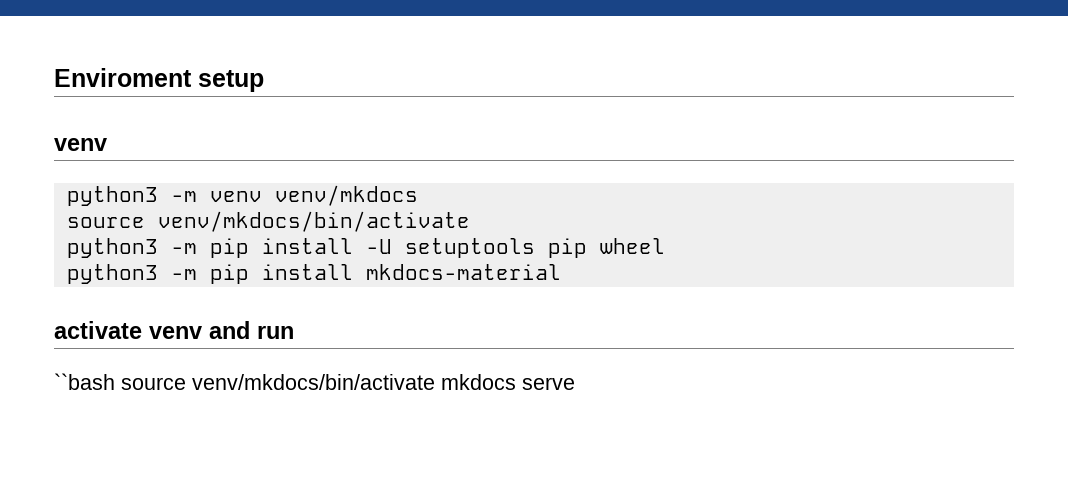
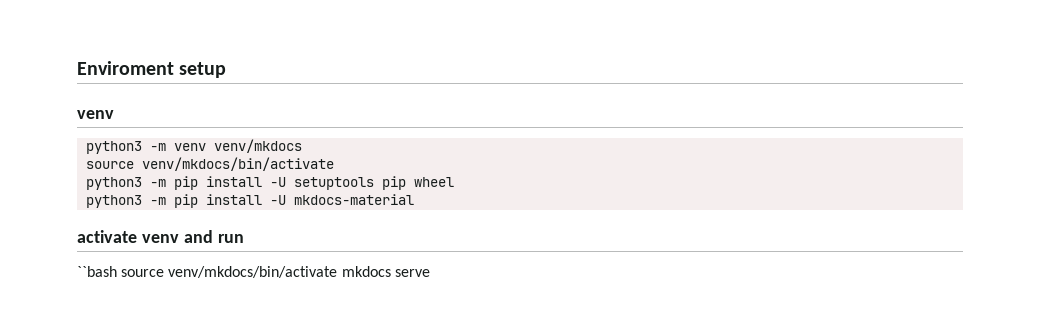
(353, 272) none -> [270,195,287,205] -U

